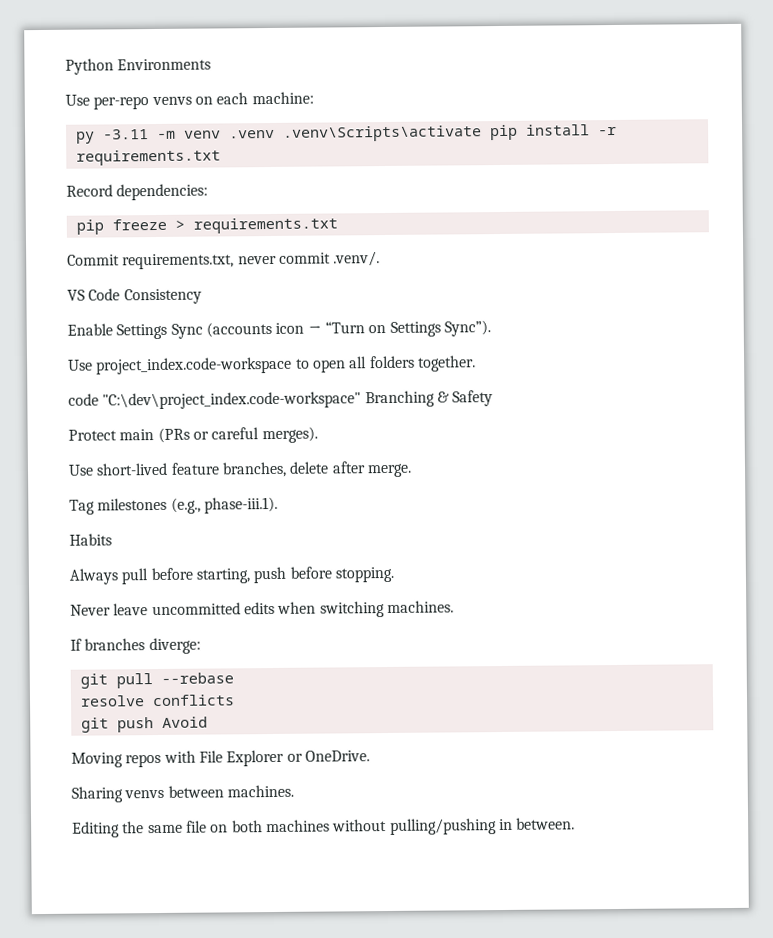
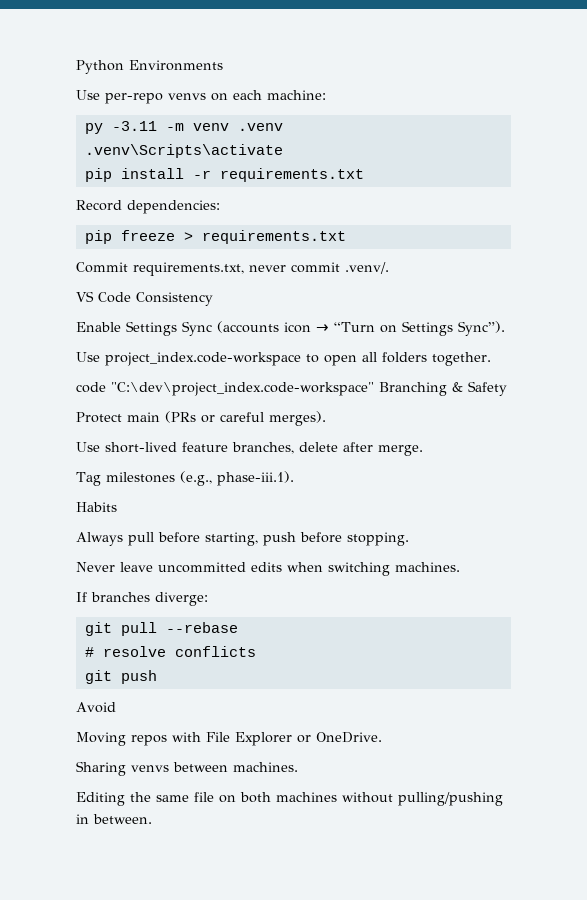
(275, 134) none -> (283, 127) //
(482, 133) none -> (283, 151) //
(234, 678) none -> [84,647,94,657] #
(154, 725) none -> (157, 677) //

